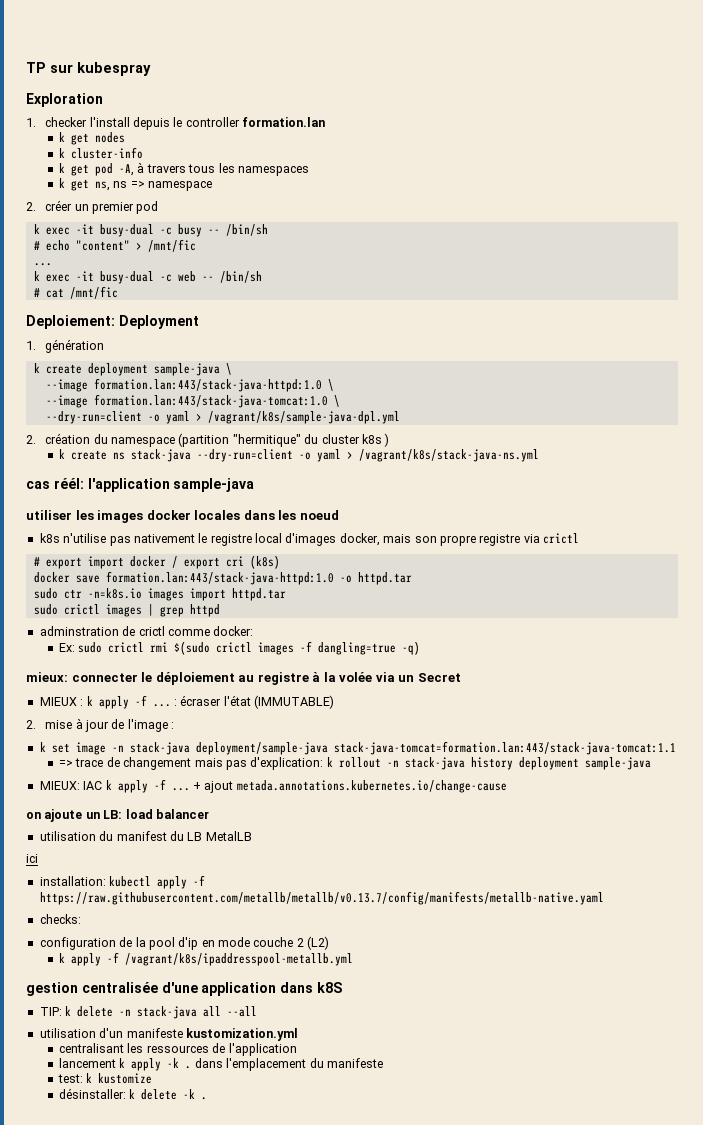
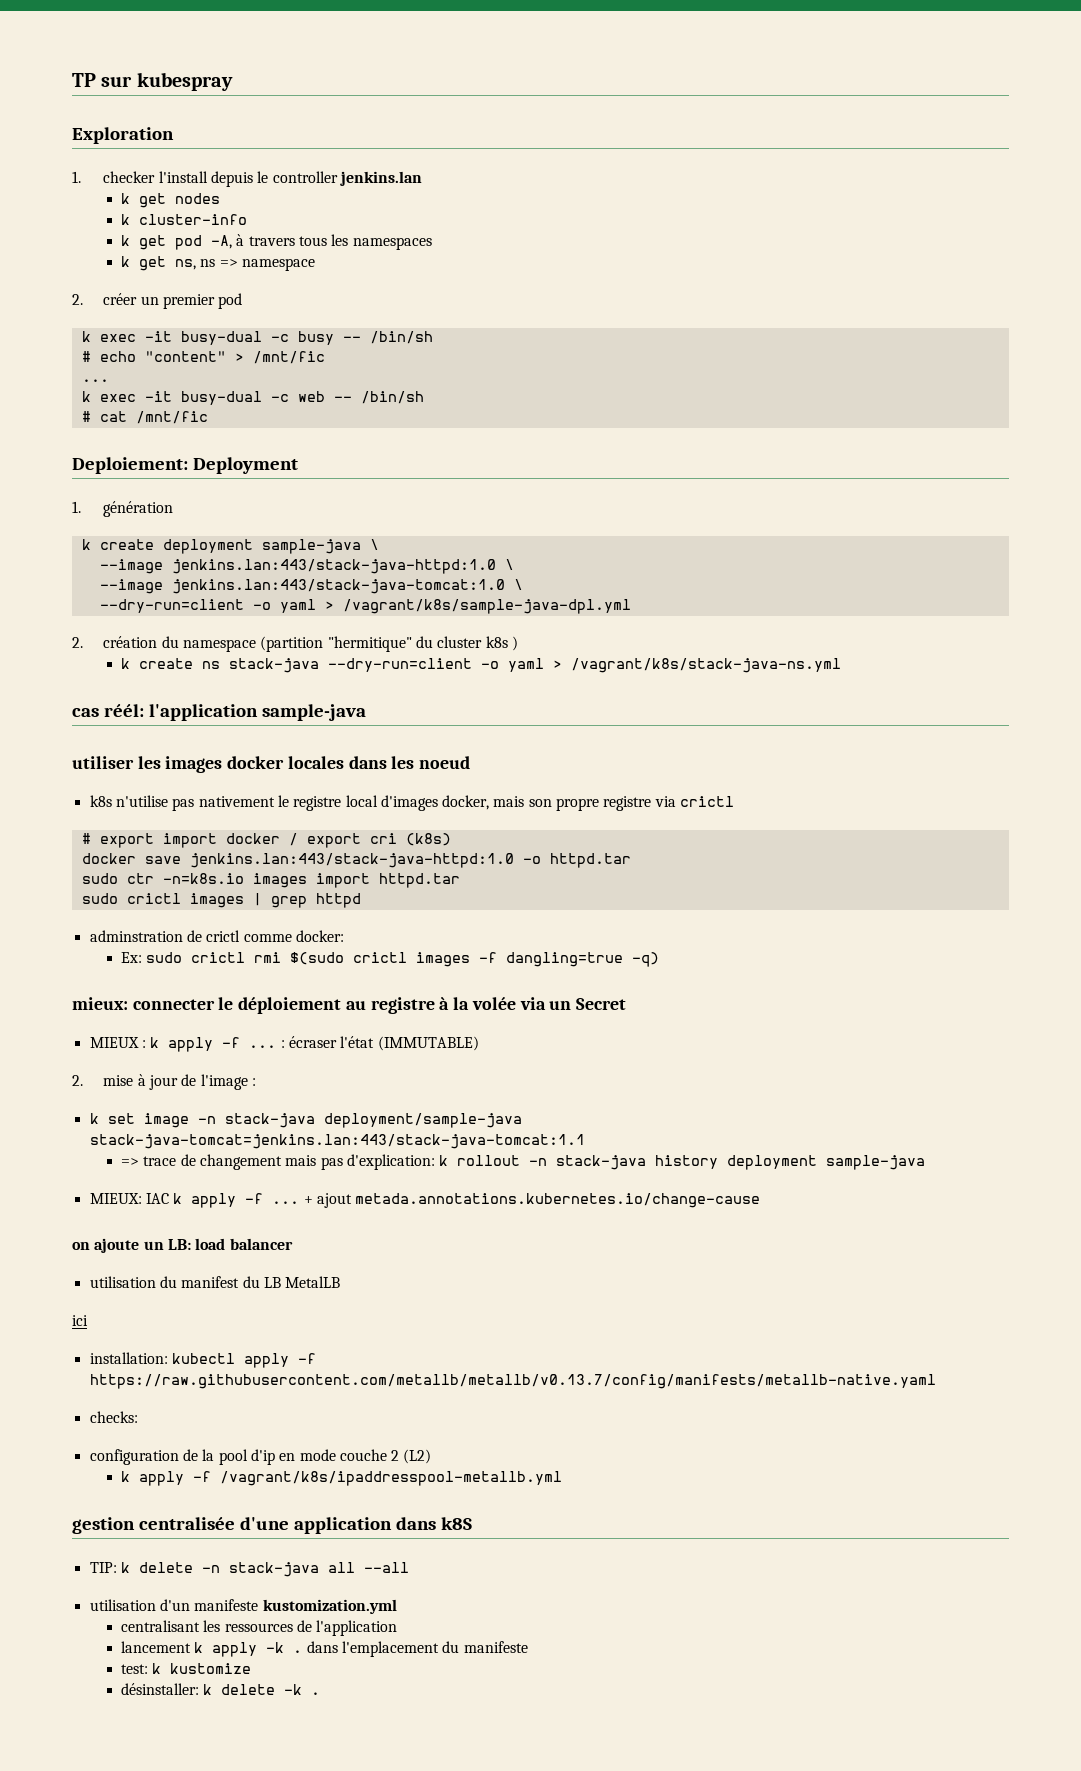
[242,117,326,127] formation.lan -> [340,171,423,186] jenkins.lan
[93,378,334,392] [45,394,328,408] formation.lan:443/stack-java-httpd:1.0 \ // --image formation.lan:443/stack-java-tomcat:1.0 -> [171,559,514,574] [99,579,505,594] jenkins.lan:443/stack-java-httpd:1.0 \ // --image jenkins.lan:443/stack-java-tomcat:1.0
[105,571,334,585] formation.lan:443/stack-java-httpd:1.0 -> [189,853,514,868] jenkins.lan:443/stack-java-httpd:1.0
[333,741,676,755] stack-java-tomcat=formation.lan:443/stack-java-tomcat:1.1 -> [89,1134,585,1149] stack-java-tomcat=jenkins.lan:443/stack-java-tomcat:1.1

